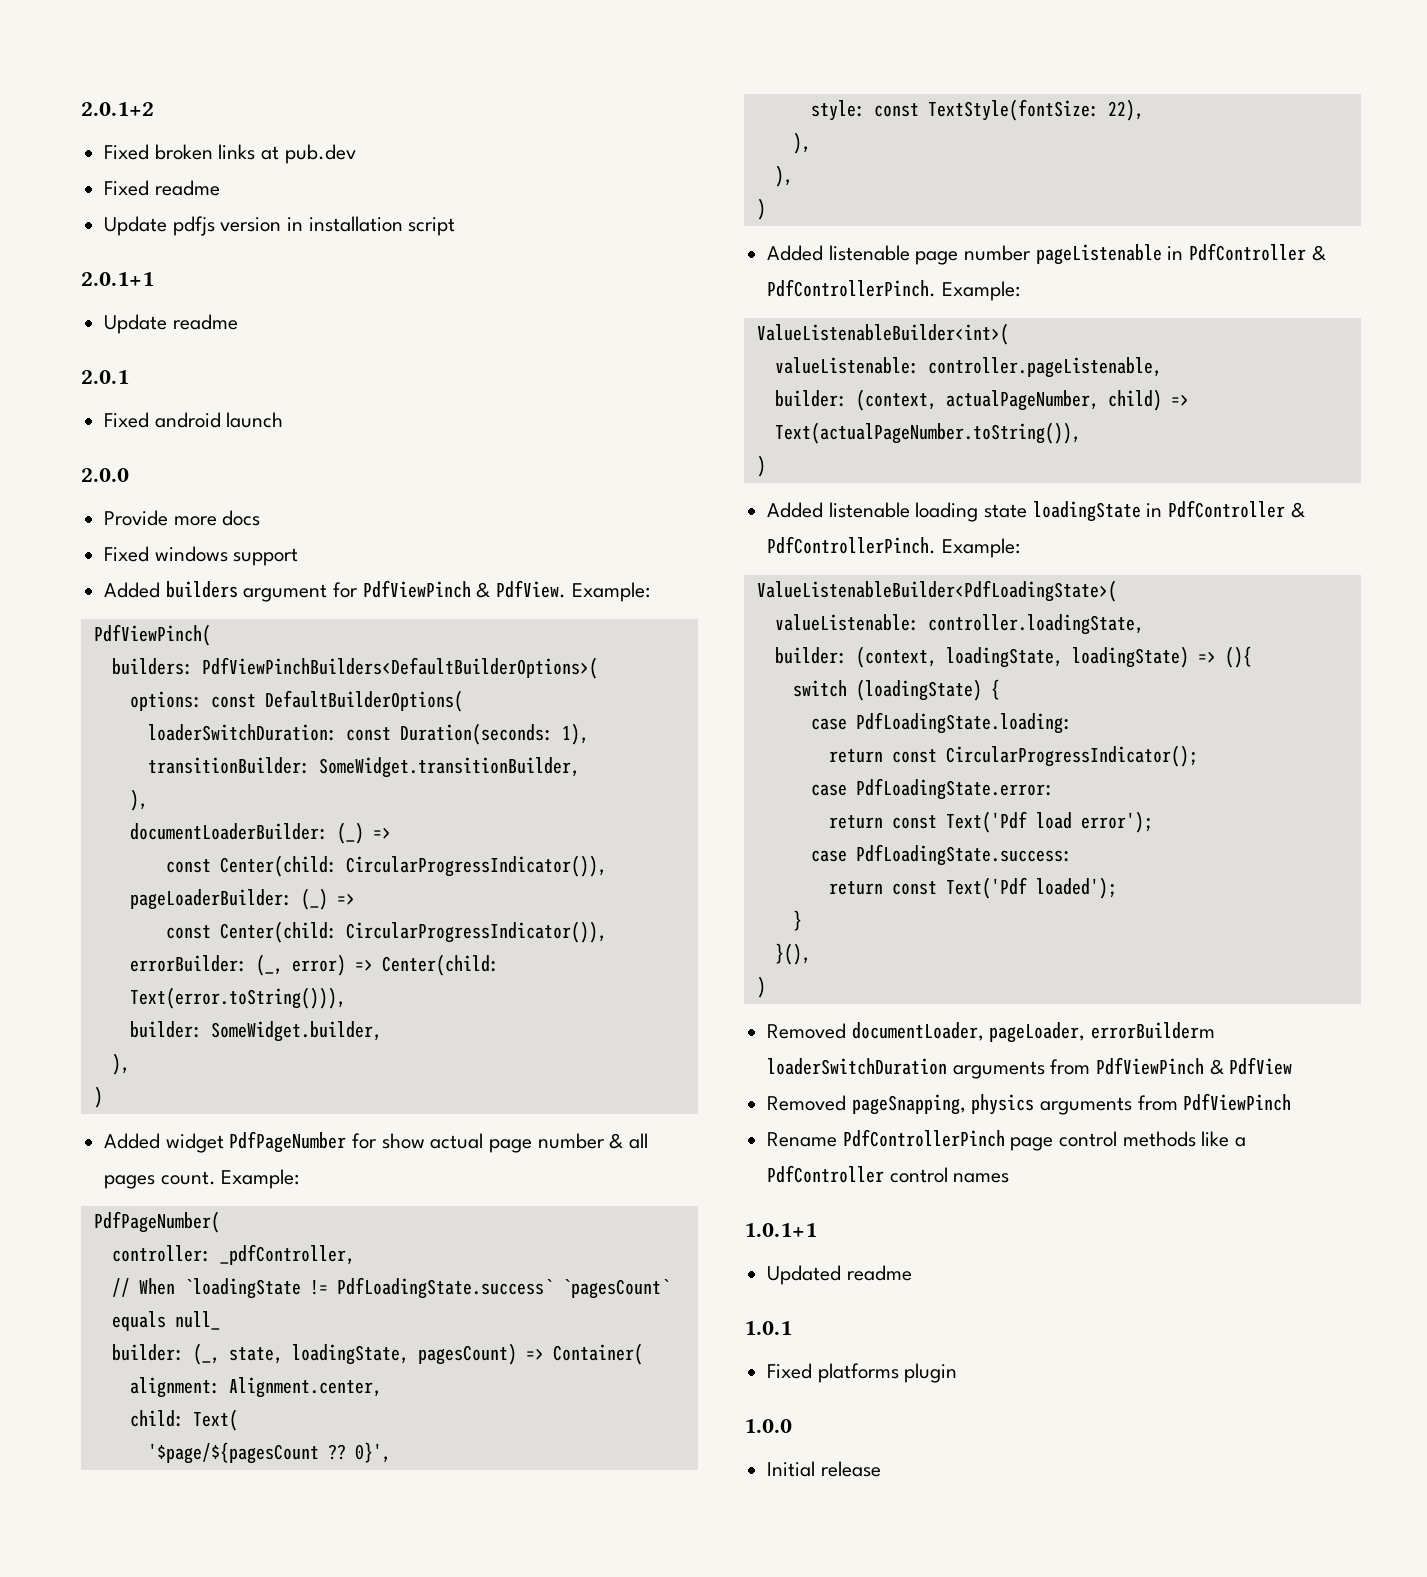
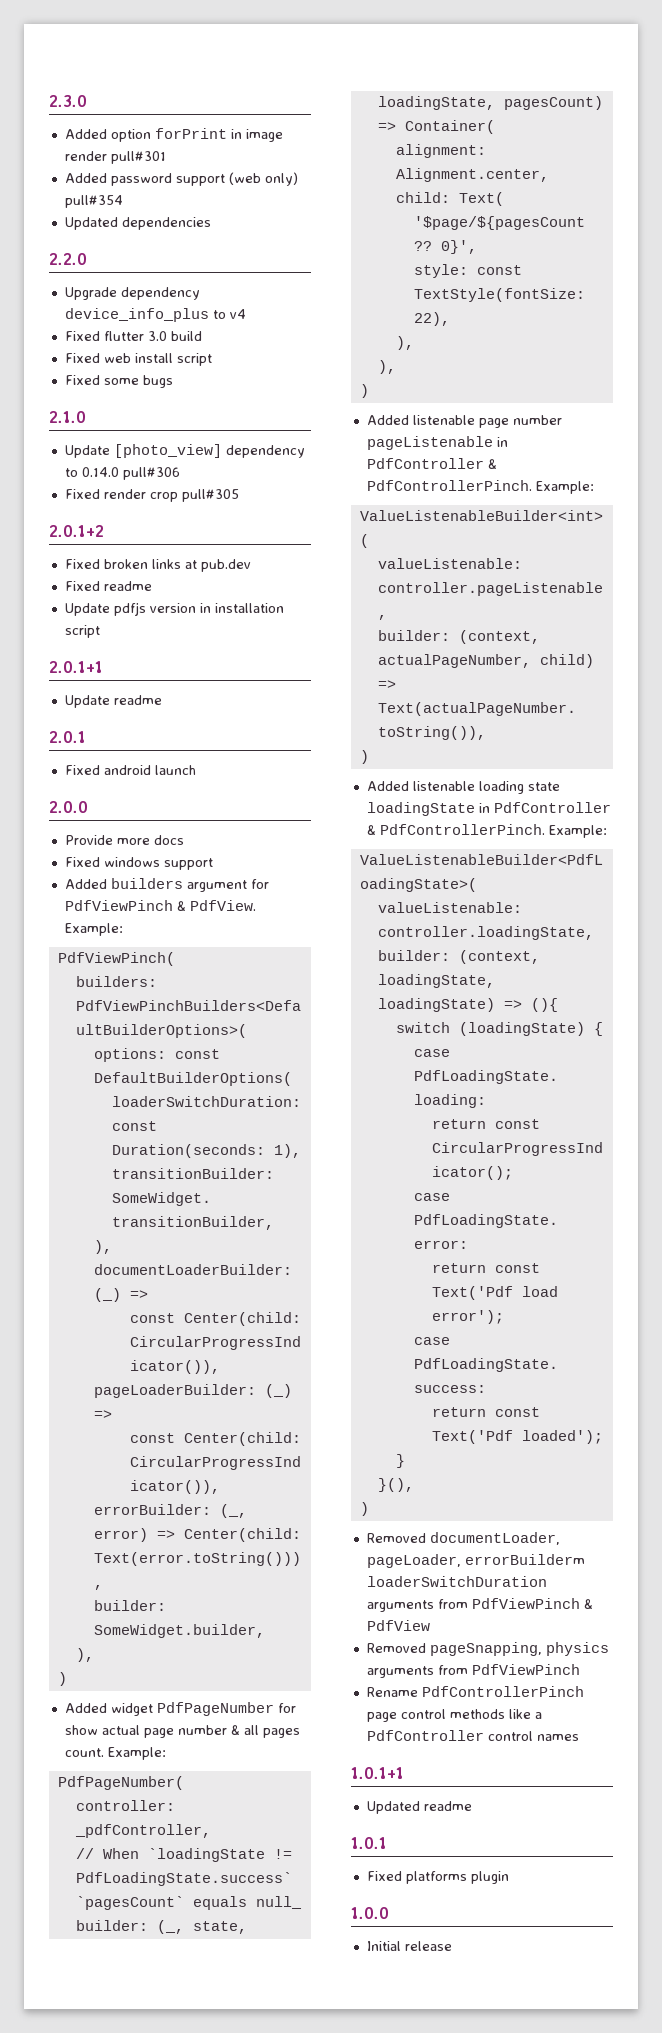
(81, 109) none -> [49,95,87,107] [64,128,283,142] [64,151,166,164] [64,172,298,186] [64,195,123,208] [64,217,211,230] [49,253,87,265] [64,287,200,300] [64,308,246,322] [64,331,202,341] [64,353,212,366] [64,375,173,388] [49,411,86,423] [64,444,305,458] [64,467,180,480] [64,489,239,502] 2.3.0 // Added option forPrint in image render pull#301 // Added password support (web only) pull#354 // Updated dependencies // 2.2.0 // Upgrade dependency device_info_plus to v4 // Fixed flutter 3.0 build // Fixed web install script // Fixed some bugs // 2.1.0 // Update [photo_view] dependency to 0.14.0 pull#306 // Fixed render crop pull#305 //

